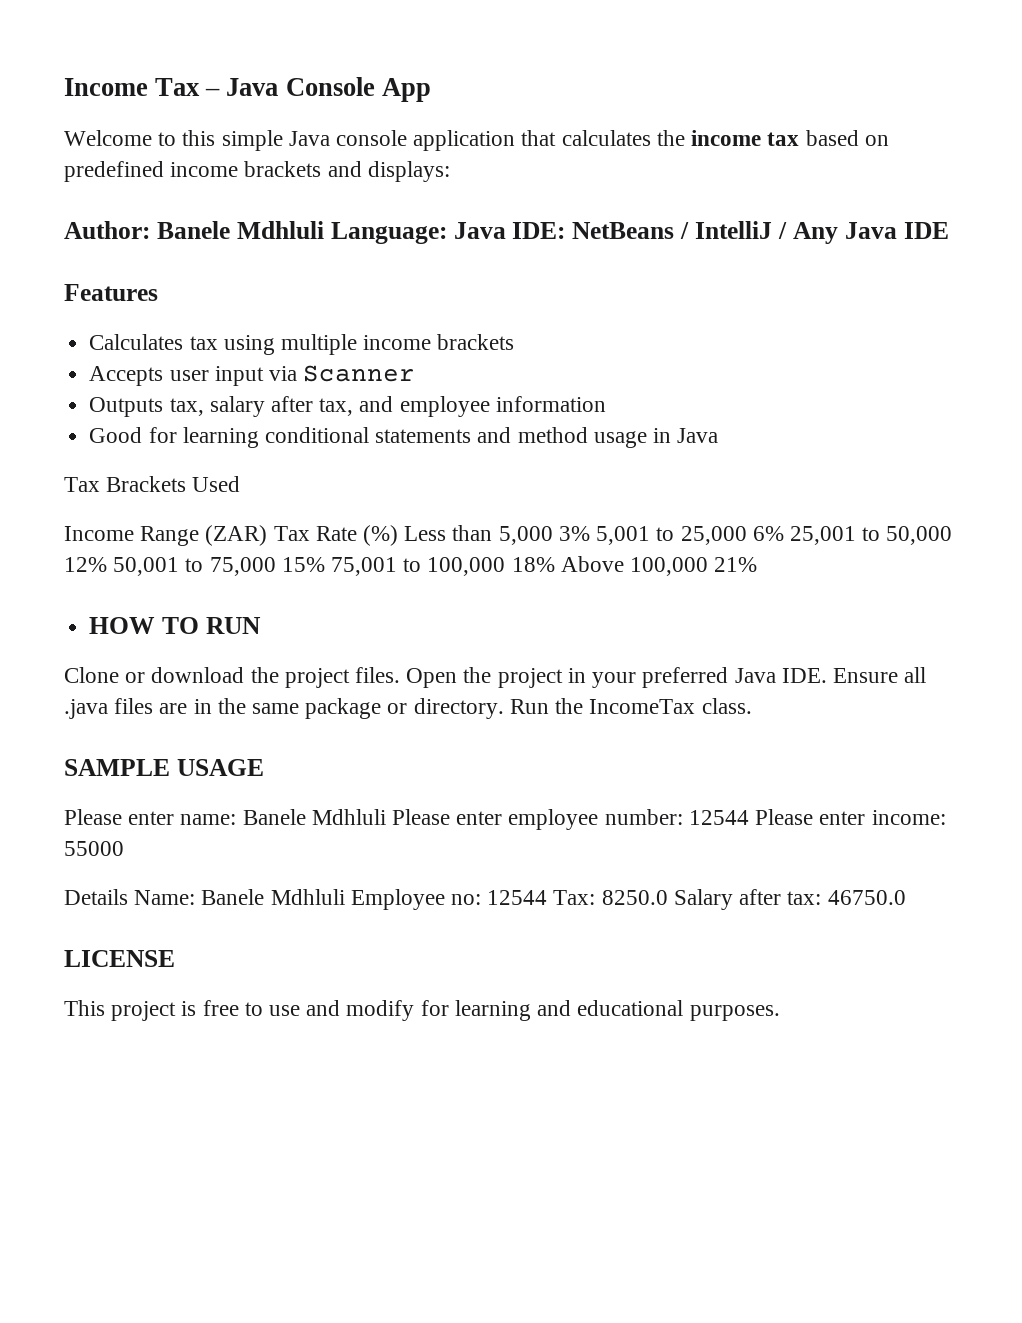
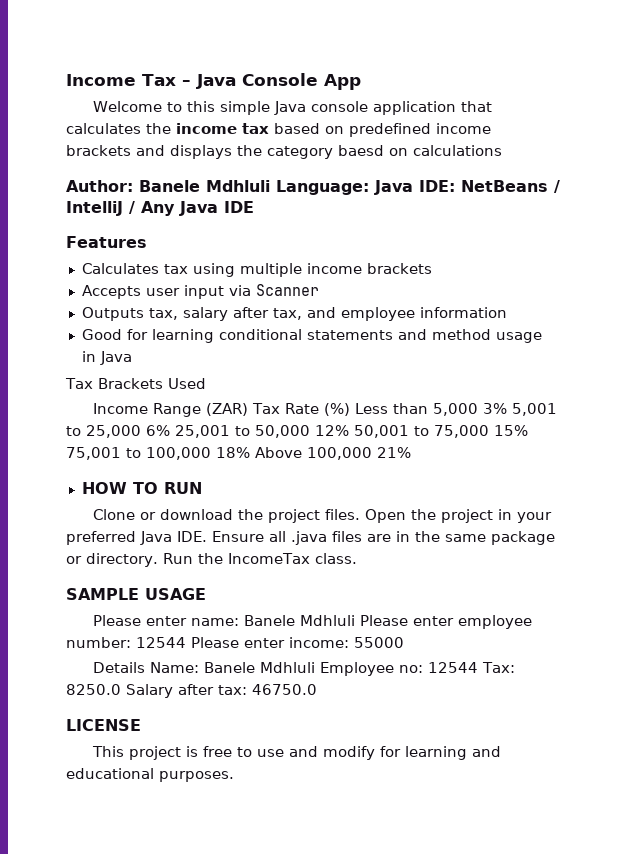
[367,161,450,182] displays: -> [170,145,502,159] displays the category baesd on calculations

